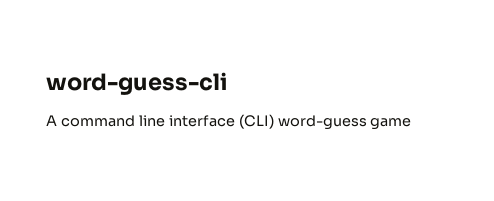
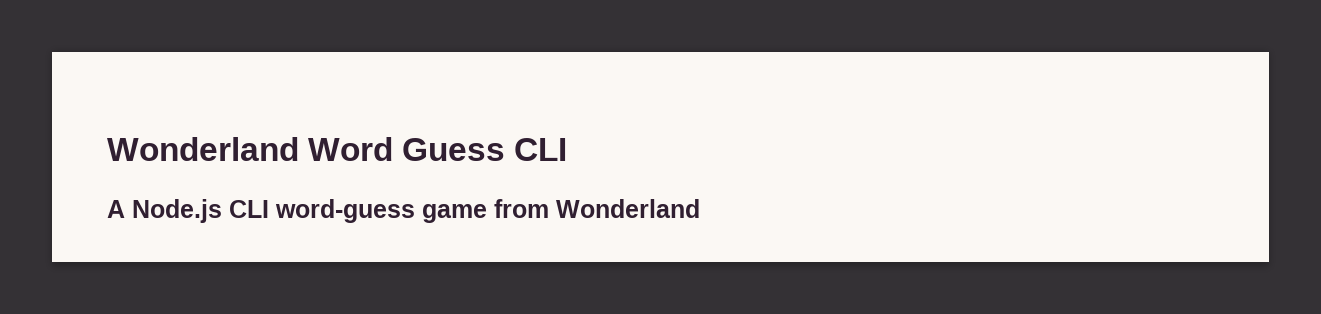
[46,72,228,95] [46,114,412,130] word-guess-cli // A command line interface (CLI) word-guess game -> [107,137,568,161] [107,199,700,223] Wonderland Word Guess CLI // A Node.js CLI word-guess game from Wonderland

